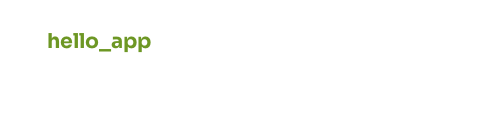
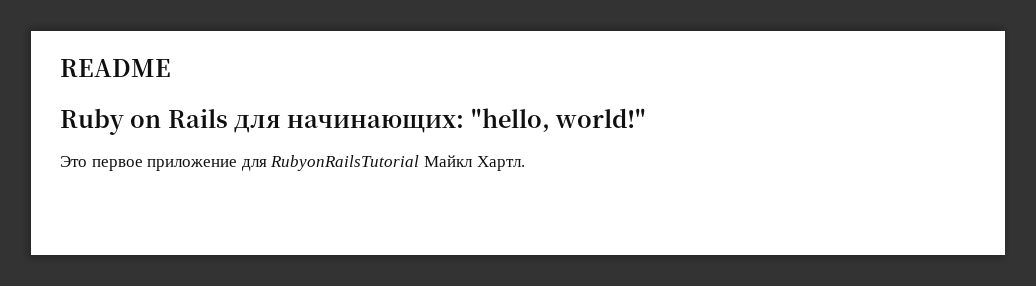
[47,33,151,53] hello_app -> [60,59,171,77] [60,108,647,135] [60,155,525,171] README // Ruby on Rails для начинающих: "hello, world!" // Это первое приложение для RubyonRailsTutorial Майкл Хартл.

